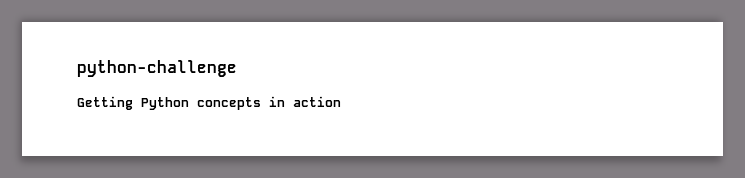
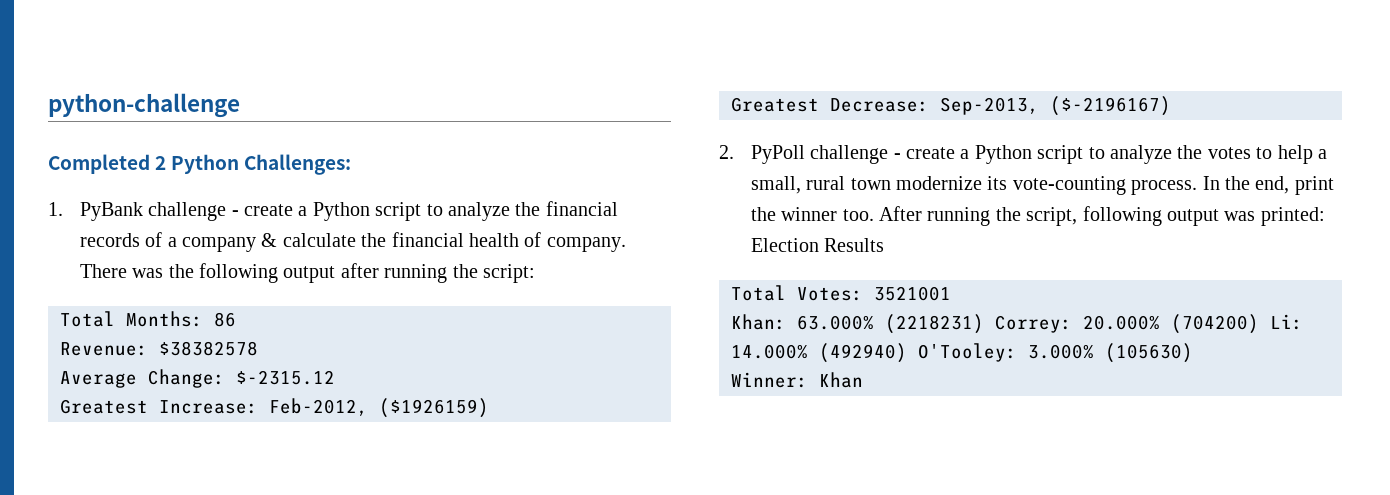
[77,96,341,110] Getting Python concepts in action -> [48,154,352,175] [48,201,618,221] [79,232,626,252] [79,263,535,283] [60,311,236,327] [60,341,258,356] [60,369,335,388] [60,398,489,418] [731,96,1171,116] [719,145,1327,164] [750,176,1334,195] [750,206,1325,226] [750,238,885,252] [731,285,951,301] [731,314,1303,334] [731,343,1193,363] [731,372,863,388] Completed 2 Python Challenges: // 1. PyBank challenge - create a Python script to analyze the financial records of a company & calculate the financial health of company. There was the following output after running the script: // Total Months: 86 // Revenue: $38382578 // Average Change: $-2315.12 // Greatest Increase: Feb-2012, ($1926159) // Greatest Decrease: Sep-2013, ($-2196167) // 2. PyPoll challenge - create a Python script to analyze the votes to help a small, rural town modernize its vote-counting process. In the end, print the winner too. After running the script, following output was printed: Election Results // Total Votes: 3521001 // Khan: 63.000% (2218231) Correy: 20.000% (704200) Li: 14.000% (492940) O'Tooley: 3.000% (105630) // Winner: Khan

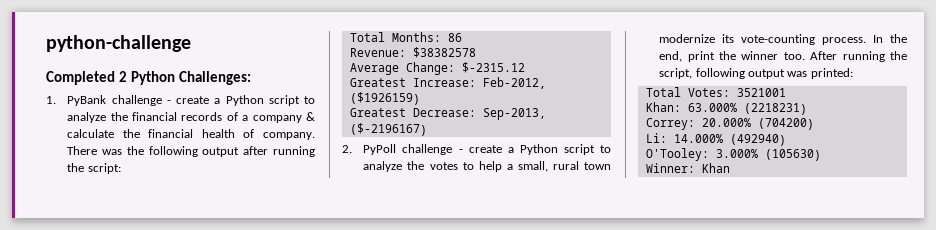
[750,238,885,252] Election Results -> (853, 73) none
(984, 324) none -> (807, 109) //
(1259, 324) none -> (814, 124) //
(907, 353) none -> (786, 140) //

